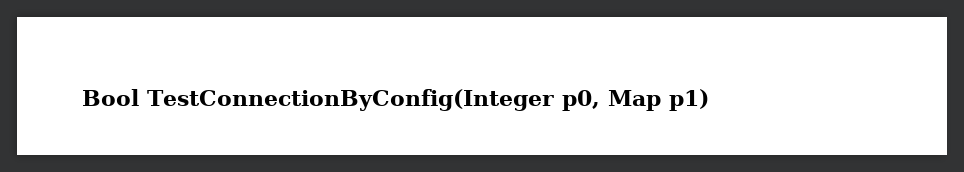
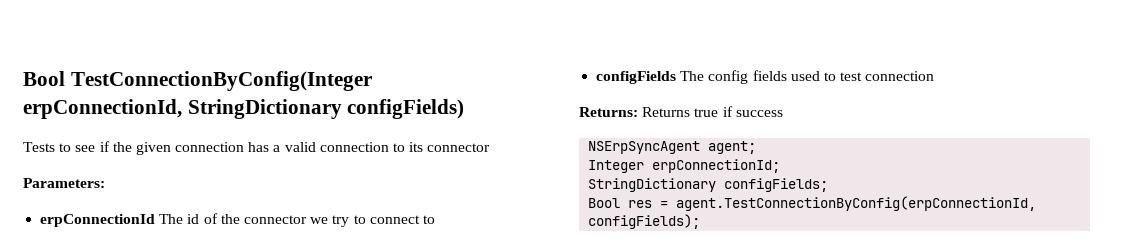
[561,89,709,111] p0, Map p1) -> [23,99,465,119] [23,141,491,155] [23,178,105,188] [40,213,435,227] [596,70,935,84] [579,106,783,117] [588,141,757,154] [588,159,781,173] [588,178,829,192] [588,196,1037,211] [588,214,701,229] erpConnectionId, StringDictionary configFields) // Tests to see if the given connection has a valid connection to its connector // Parameters: // erpConnectionId The id of the connector we try to connect to // configFields The config fields used to test connection // Returns: Returns true if success // NSErpSyncAgent agent; // Integer erpConnectionId; // StringDictionary configFields; // Bool res = agent.TestConnectionByConfig(erpConnectionId, configFields);

